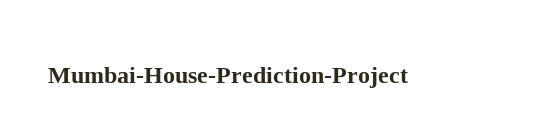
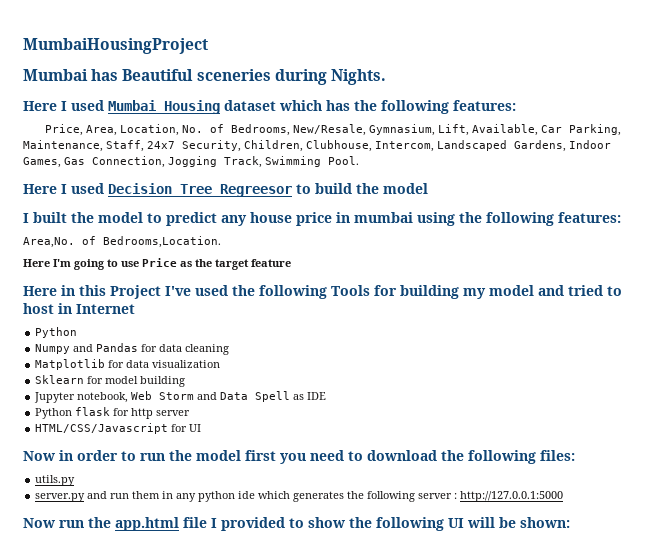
[48,67,408,88] Mumbai-House-Prediction-Project -> [23,38,208,54] [23,69,386,85] [23,100,516,114] [45,124,622,136] [23,140,611,152] [23,156,359,168] [23,183,428,197] [23,212,621,226] [23,236,221,248] [23,258,291,270] [23,285,622,299] [23,303,135,314] [35,327,78,338] [35,343,230,355] [35,359,221,370] [35,375,186,387] [34,391,327,403] [35,407,191,419] [35,423,202,434] [23,450,575,464] [35,475,76,486] [35,491,564,502] [23,517,570,531] MumbaiHousingProject // Mumbai has Beautiful sceneries during Nights. // Here I used Mumbai Housing dataset which has the following features: // Price, Area, Location, No. of Bedrooms, New/Resale, Gymnasium, Lift, Available, Car Parking, Maintenance, Staff, 24x7 Security, Children, Clubhouse, Intercom, Landscaped Gardens, Indoor Games, Gas Connection, Jogging Track, Swimming Pool. // Here I used Decision Tree Regreesor to build the model // I built the model to predict any house price in mumbai using the following features: // Area,No. of Bedrooms,Location. // Here I'm going to use Price as the target feature // Here in this Project I've used the following Tools for building my model and tried to host in Internet // Python // Numpy and Pandas for data cleaning // Matplotlib for data visualization // Sklearn for model building // Jupyter notebook, Web Storm and Data Spell as IDE // Python flask for http server // HTML/CSS/Javascript for UI // Now in order to run the model first you need to download the following files: // utils.py // server.py and run them in any python ide which generates the following server : http://127.0.0.1:5000 // Now run the app.html file I provided to show the following UI will be shown:

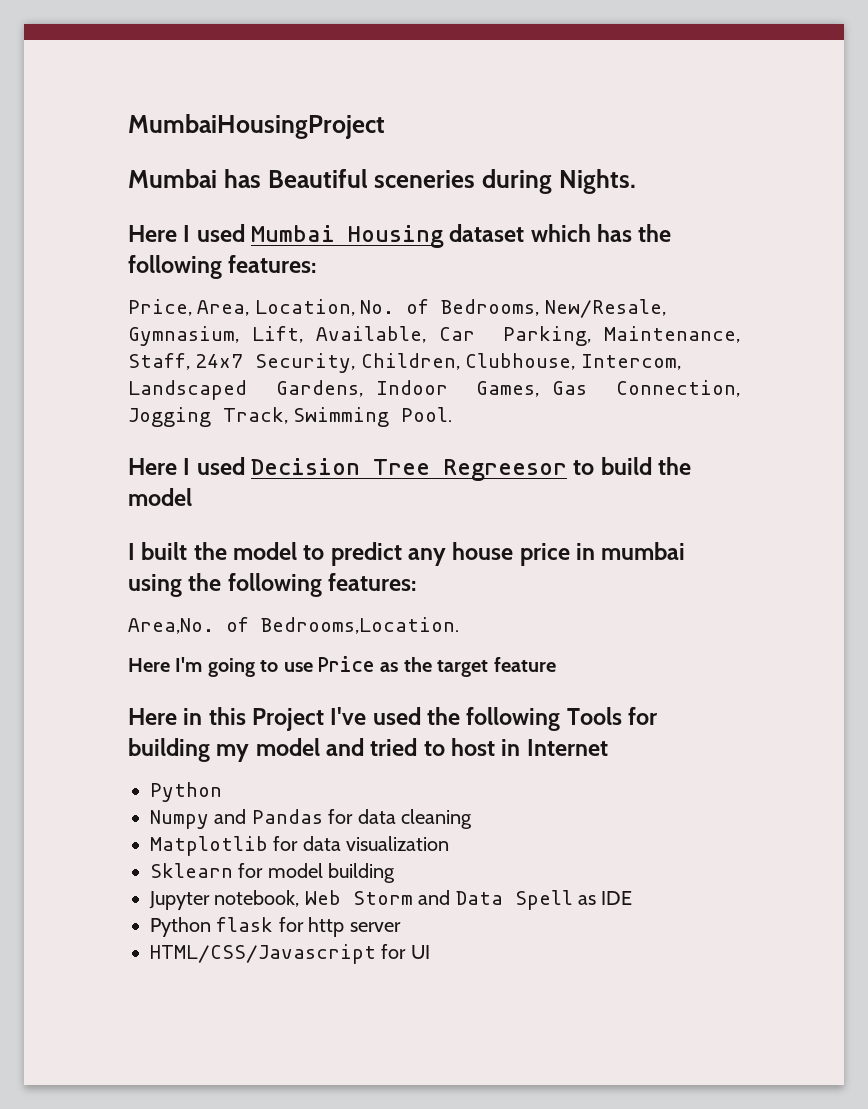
[23,450,575,464] [35,475,76,486] [35,491,564,502] [23,517,570,531] // Now in order to run the model first you need to download the following files: // utils.py // server.py and run them in any python ide which generates the following server : http://127.0.0.1:5000 // Now run the app.html file I provided to show the following UI will be shown: -> (430, 952) none

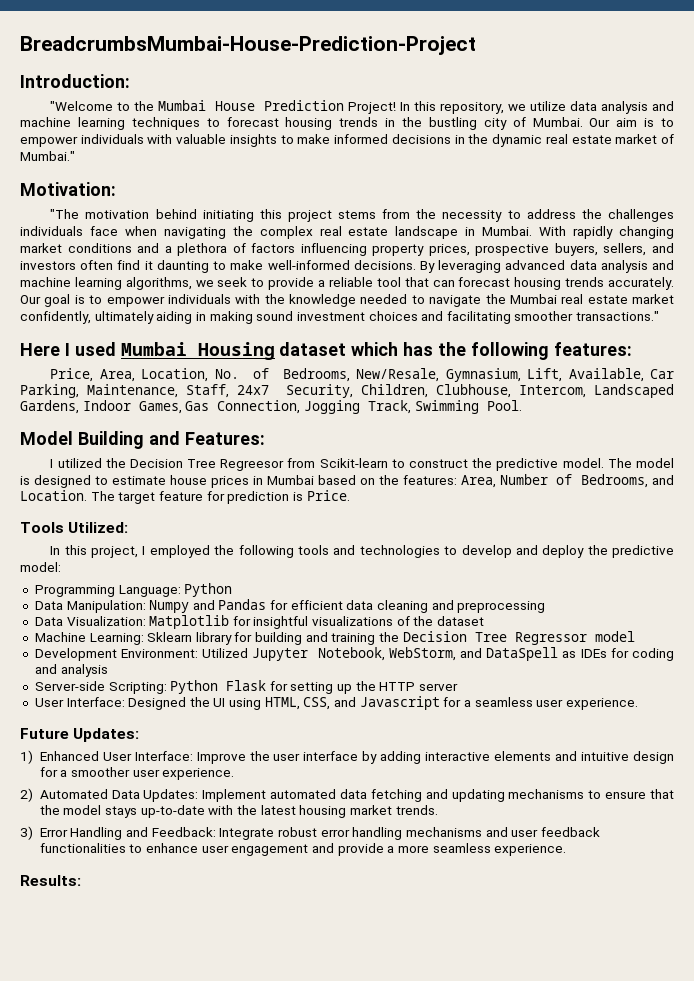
[128,114,385,139] [128,169,636,194] MumbaiHousingProject // Mumbai has Beautiful sceneries during Nights. -> [20,36,476,55] [20,74,130,88] [50,100,674,114] [20,117,674,130] [20,134,675,147] [20,151,75,161] [20,182,116,196] [50,209,675,222] [20,226,674,239] [20,243,675,256] [20,260,674,273] [20,277,675,290] [20,294,674,307] [20,311,660,324] BreadcrumbsMumbai-House-Prediction-Project // Introduction: // "Welcome to the Mumbai House Prediction Project! In this repository, we utilize data analysis and machine learning techniques to forecast housing trends in the bustling city of Mumbai. Our aim is to empower individuals with valuable insights to make informed decisions in the dynamic real estate market of Mumbai." // Motivation: // "The motivation behind initiating this project stems from the necessity to address the challenges individuals face when navigating the complex real estate landscape in Mumbai. With rapidly changing market conditions and a plethora of factors influencing property prices, prospective buyers, sellers, and investors often find it daunting to make well-informed decisions. By leveraging advanced data analysis and machine learning algorithms, we seek to provide a reliable tool that can forecast housing trends accurately. Our goal is to empower individuals with the knowledge needed to navigate the Mumbai real estate market confidently, ultimately aiding in making sound investment choices and facilitating smoother transactions."
[128,457,692,481] [128,488,192,506] [128,542,686,566] [128,573,417,597] [128,617,459,634] [128,656,556,677] [128,707,659,731] [128,738,608,762] Here I used Decision Tree Regreesor to build the model // I built the model to predict any house price in mumbai using the following features: // Area,No. of Bedrooms,Location. // Here I'm going to use Price as the target feature // Here in this Project I've used the following Tools for building my model and tried to host in Internet // -> [20,431,265,449] [50,458,674,471] [20,474,674,488] [20,490,350,504] [20,522,129,533] [50,545,674,558] [20,562,61,572] [34,585,181,597] Model Building and Features: // I utilized the Decision Tree Regreesor from Scikit-learn to construct the predictive model. The model is designed to estimate house prices in Mumbai based on the features: Area, Number of Bedrooms, and Location. The target feature for prediction is Price. // Tools Utilized: // In this project, I employed the following tools and technologies to develop and deploy the predictive model: // Programming Language:
(222, 792) none -> [34,600,146,613] Data Manipulation:
(354, 816) none -> [290,600,343,610] efficient
[150,836,450,856] [150,863,396,883] [149,890,633,910] [150,917,401,937] [150,944,430,964] // Matplotlib for data visualization // Sklearn for model building // Jupyter notebook, Web Storm and Data Spell as IDE // Python flask for http server // HTML/CSS/Javascript for UI -> [431,600,546,613] [34,615,485,629] [34,631,635,645] [34,647,674,661] [34,664,108,677] [34,680,459,694] [34,696,638,710] [20,728,140,742] [20,750,675,764] [39,767,235,780] [20,788,674,802] [39,805,438,818] [20,826,600,840] [39,843,567,856] [20,875,81,886] and preprocessing // Data Visualization: Matplotlib for insightful visualizations of the dataset // Machine Learning: Sklearn library for building and training the Decision Tree Regressor model // Development Environment: Utilized Jupyter Notebook, WebStorm, and DataSpell as IDEs for coding and analysis // Server-side Scripting: Python Flask for setting up the HTTP server // User Interface: Designed the UI using HTML, CSS, and Javascript for a seamless user experience. // Future Updates: // 1) Enhanced User Interface: Improve the user interface by adding interactive elements and intuitive design for a smoother user experience. // 2) Automated Data Updates: Implement automated data fetching and updating mechanisms to ensure that the model stays up-to-date with the latest housing market trends. // 3) Error Handling and Feedback: Integrate robust error handling mechanisms and user feedback functionalities to enhance user engagement and provide a more seamless experience. // Results:

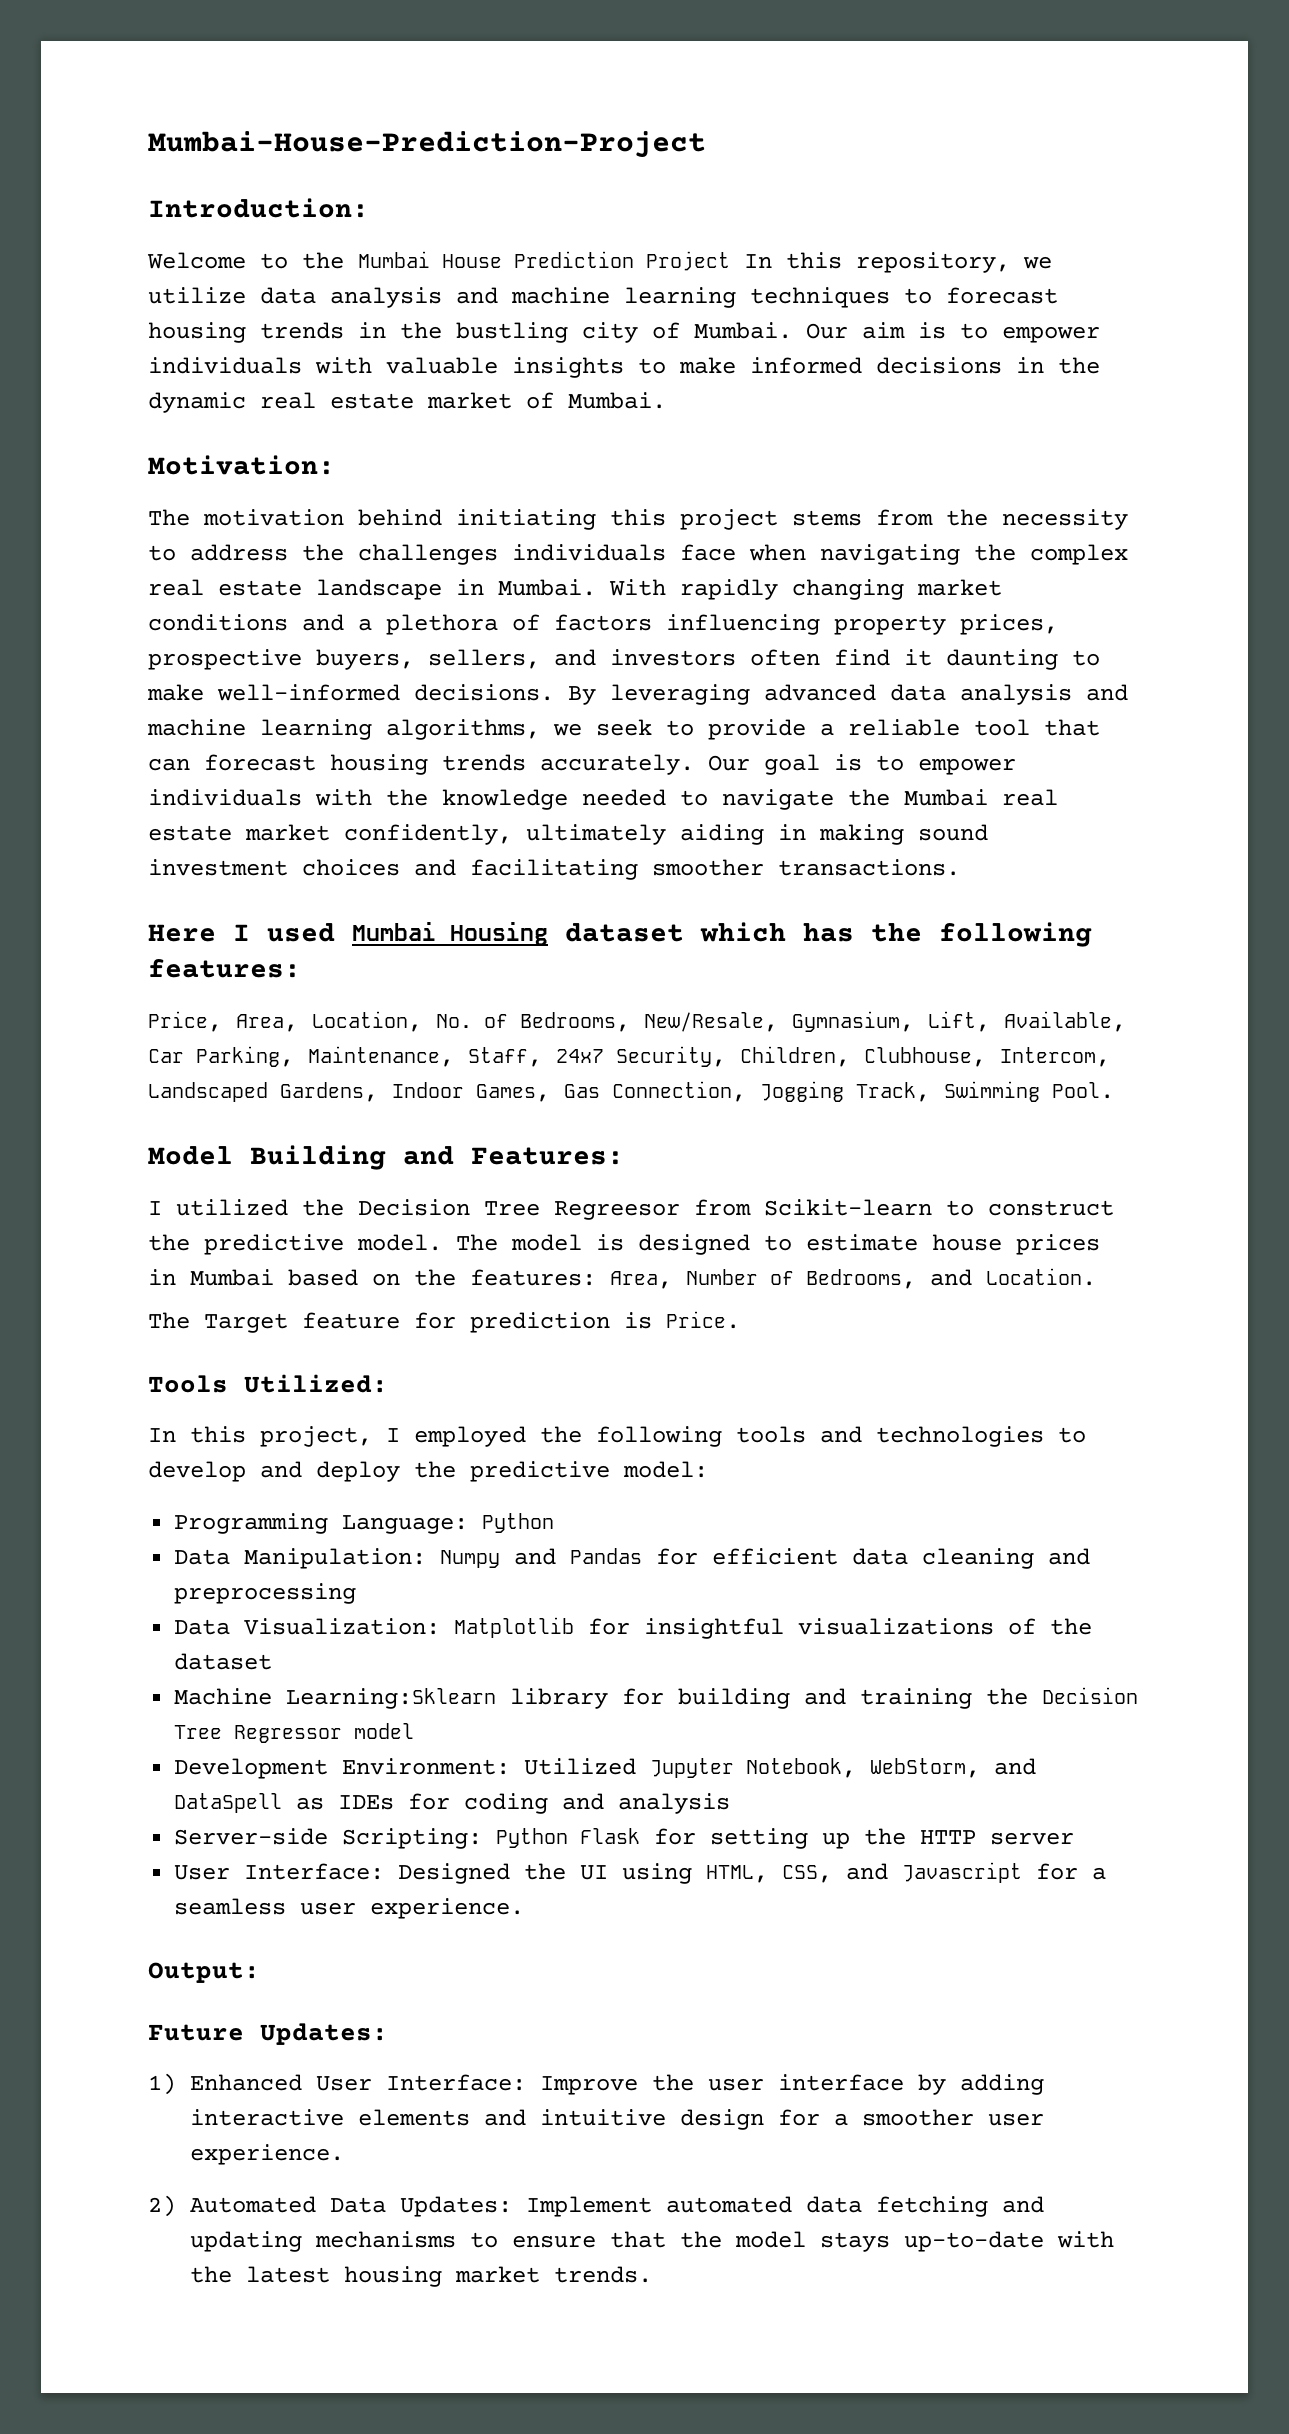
[20,36,476,55] BreadcrumbsMumbai-House-Prediction-Project -> [148,131,706,158] Mumbai-House-Prediction-Project
[50,101,114,111] "Welcome -> [147,252,246,269] Welcome
[347,102,396,114] Project! -> [646,251,730,271] Project
[20,151,75,161] Mumbai." -> [568,392,666,409] Mumbai.
[50,209,80,219] "The -> [148,509,190,526] The
[576,311,660,321] transactions." -> [778,859,960,876] transactions.
[90,491,156,504] The target -> [148,1312,288,1333] // The Target
[89,632,193,645] Learning: Sklearn -> [286,1688,497,1709] Learning:Sklearn
(638, 704) none -> [148,1962,260,1983] // Output:
[20,826,600,840] [39,843,567,856] [20,875,81,886] // 3) Error Handling and Feedback: Integrate robust error handling mechanisms and user feedback functionalities to enhance user engagement and provide a more seamless experience. // Results: -> (653, 2274) none

